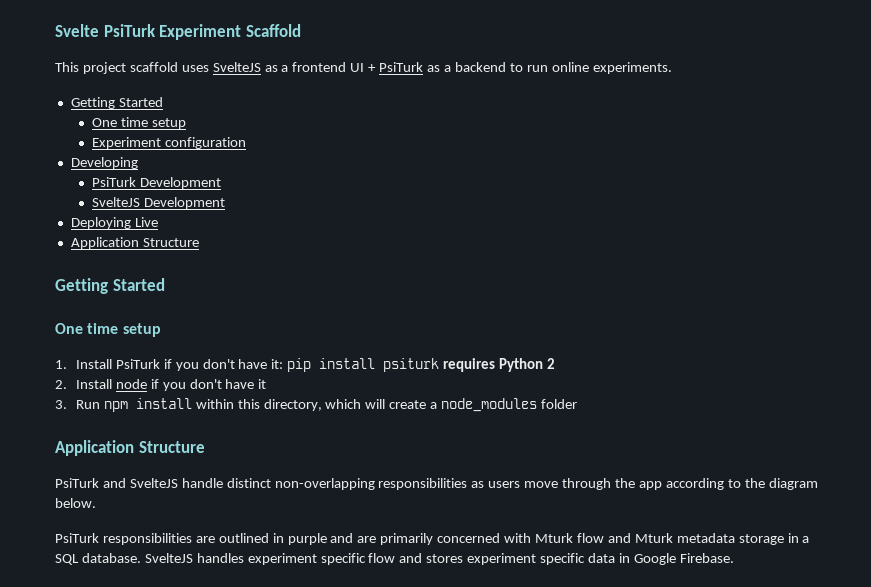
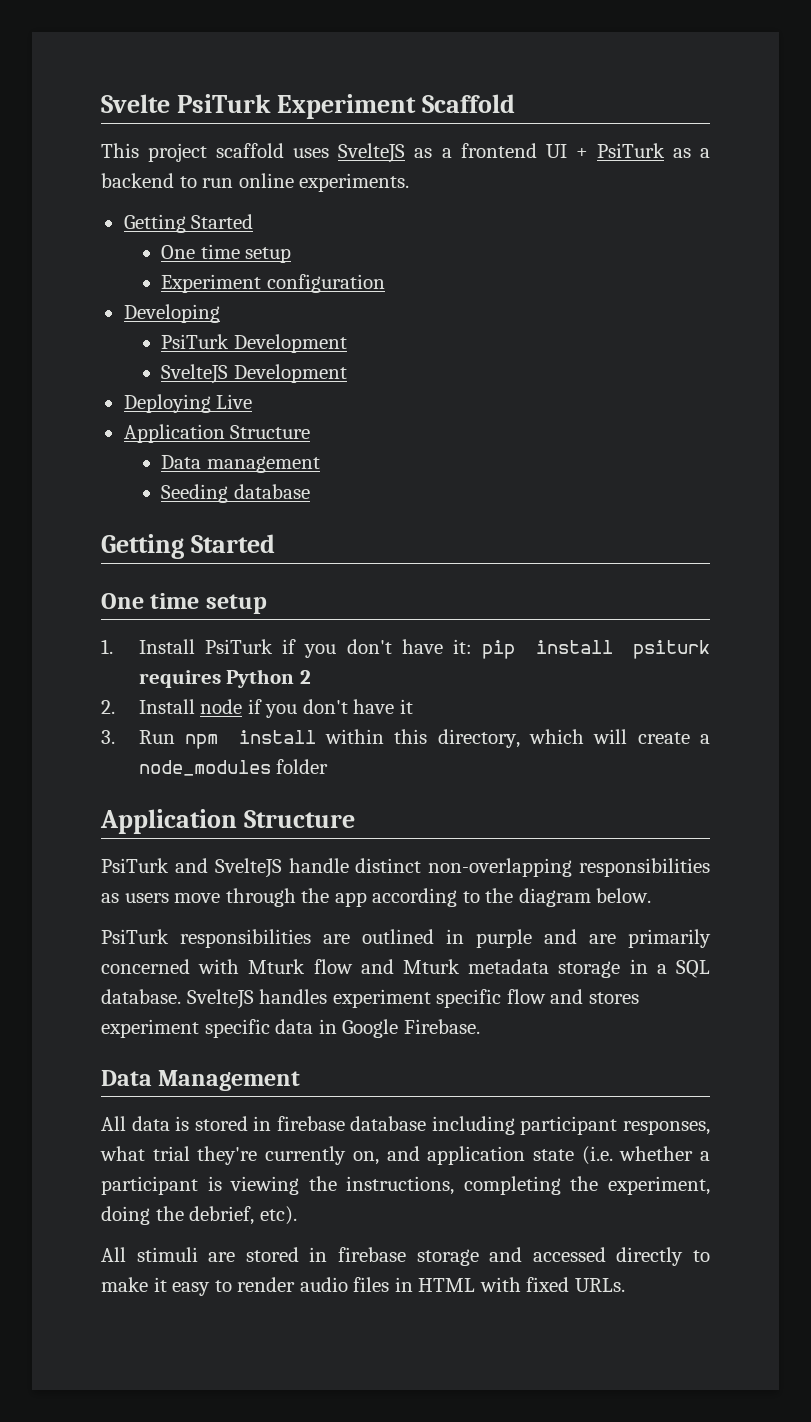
(199, 242) none -> [161,455,320,473] [161,484,310,503] // Data management // Seeding database
(734, 558) none -> [101,1070,301,1091] [101,1116,710,1135] [100,1146,710,1165] [101,1176,710,1195] [101,1206,297,1225] [101,1247,711,1266] [101,1277,625,1296] // Data Management // All data is stored in firebase database including participant responses, what trial they're currently on, and application state (i.e. whether a participant is viewing the instructions, completing the experiment, doing the debrief, etc). // All stimuli are stored in firebase storage and accessed directly to make it easy to render audio files in HTML with fixed URLs.

